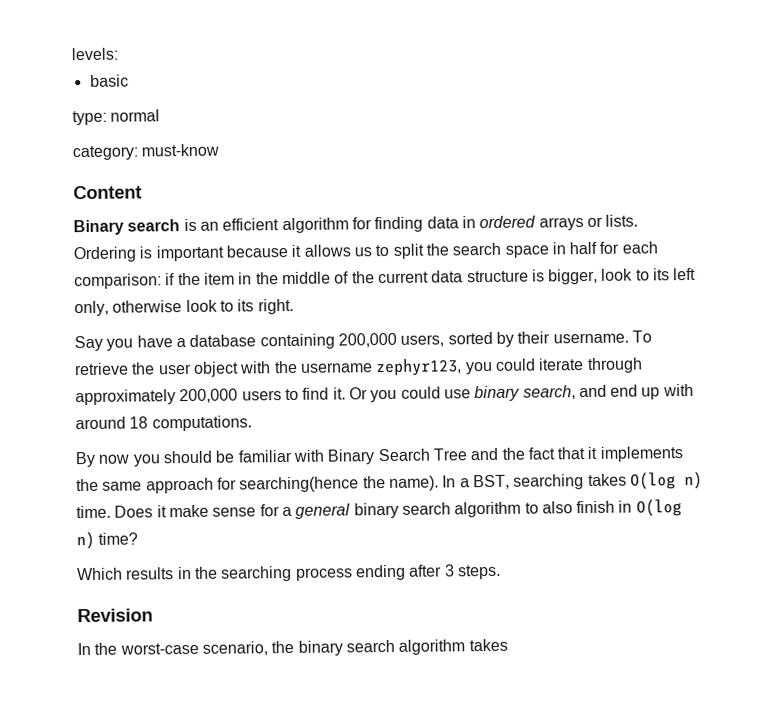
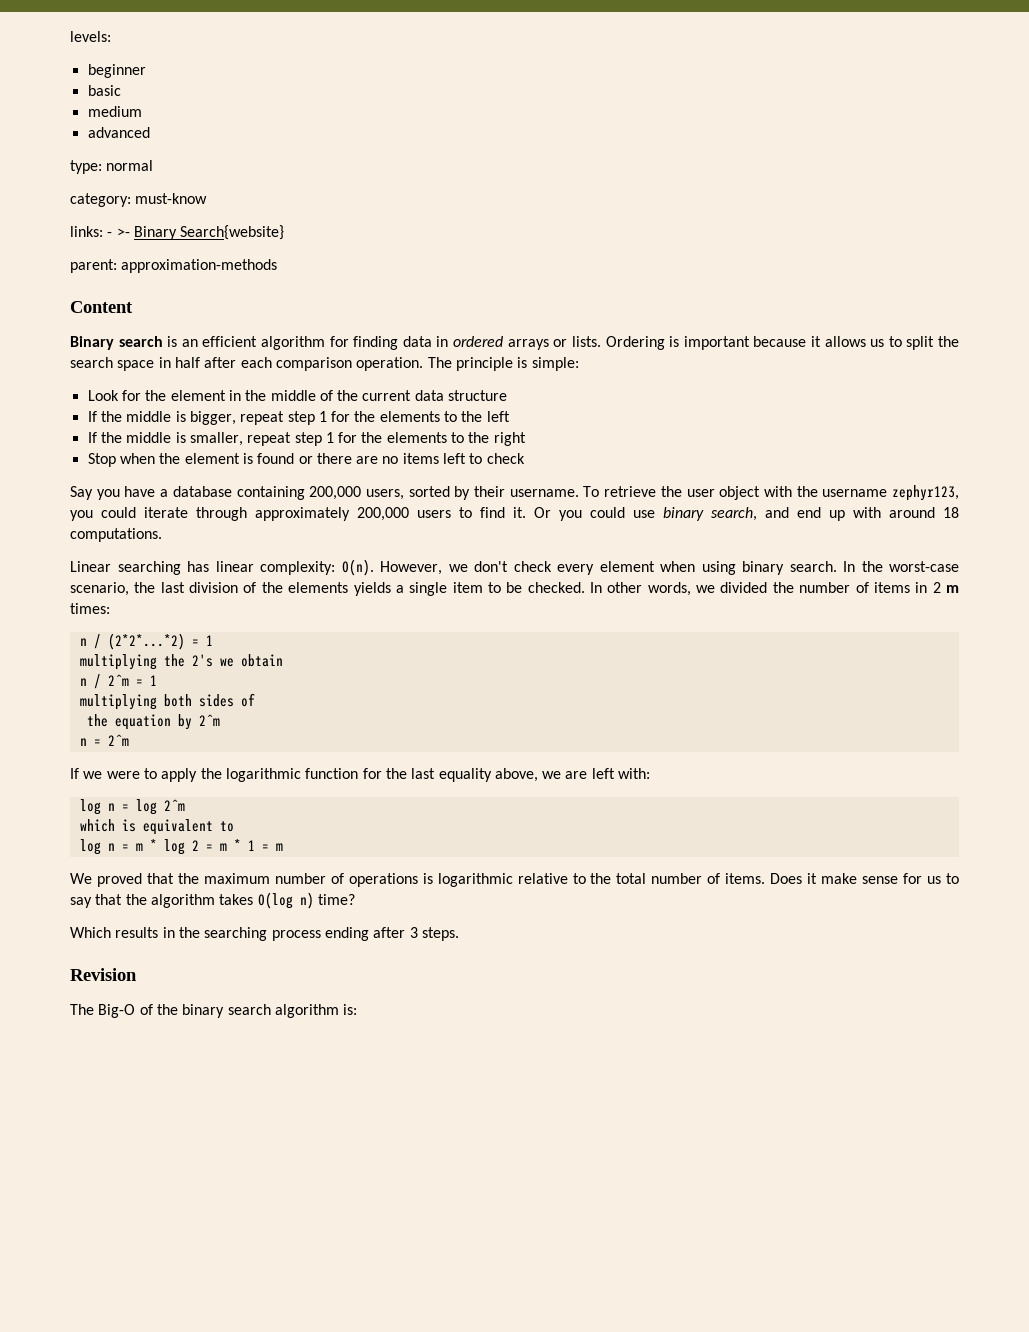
(118, 54) none -> [87,64,146,78] // beginner
(129, 80) none -> [87,106,142,117] [87,127,150,138] // medium // advanced
(220, 150) none -> [70,225,285,240] [70,259,278,273] // links: - >- Binary Search{website} // parent: approximation-methods
[599,241,658,254] [74,272,235,290] for each comparison: if the item -> [204,357,579,371] [87,390,226,401] after each comparison operation. The principle is simple: // Look for the element
[531,267,697,285] [74,298,294,317] is bigger, look to its left only, otherwise look to its right. -> [87,411,510,425] [87,432,526,446] [87,453,525,467] // If the middle is bigger, repeat step 1 for the elements to the left // If the middle is smaller, repeat step 1 for the elements to the right // Stop when the element is found or there are no items left to check
[75,446,683,468] [76,471,703,494] [76,505,111,519] By now you should be familiar with Binary Search Tree and the fact that it implements the same approach for searching(hence the name). In a BST, searching takes O(log n) time. -> [70,559,959,576] [70,582,960,596] [70,603,110,614] [79,633,213,650] [79,654,283,670] [79,674,157,689] [79,693,255,710] [86,714,220,730] [79,734,129,746] [70,768,651,782] [79,799,185,815] [79,819,234,835] [79,839,283,855] [70,873,766,887] Linear searching has linear complexity: O(n). However, we don't check every element when using binary search. In the worst-case scenario, the last division of the elements yields a single item to be checked. In other words, we divided the number of items in 2 m times: // n / (2*2*...*2) = 1 // multiplying the 2's we obtain // n / 2ˆm = 1 // multiplying both sides of // the equation by 2ˆm // n = 2ˆm // If we were to apply the logarithmic function for the last equality above, we are left with: // log n = log 2ˆm // which is equivalent to // log n = m * log 2 = m * 1 = m // We proved that the maximum number of operations is logarithmic relative to the total number of items.
[281,500,633,519] a general binary search algorithm to also finish in -> [927,873,959,884] [70,894,254,908] us to say that the algorithm takes
[77,641,268,656] In the worst-case scenario, -> [70,1004,153,1018] The Big-O of
[468,638,508,652] takes -> [343,1004,358,1015] is:

